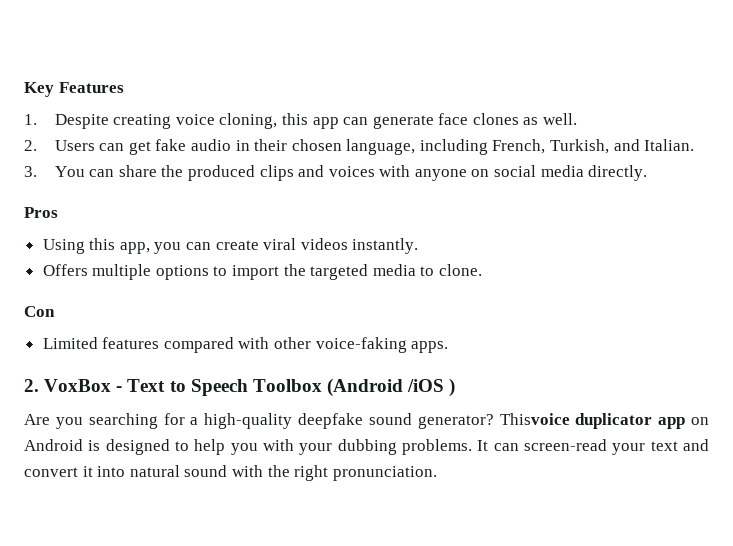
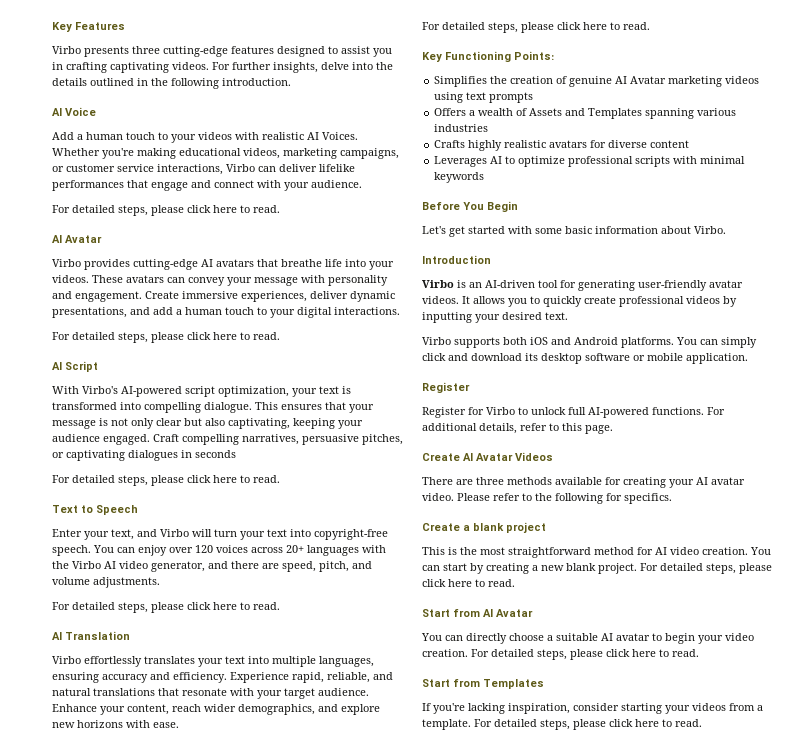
[24,113,578,129] [24,139,695,155] [24,165,648,181] [24,207,58,218] [42,238,419,254] [42,264,483,280] [24,306,55,317] [42,337,449,353] [24,378,456,397] [24,413,710,429] [24,439,709,455] [24,465,437,481] 1. Despite creating voice cloning, this app can generate face clones as well. // 2. Users can get fake audio in their chosen language, including French, Turkish, and Italian. // 3. You can share the produced clips and voices with anyone on social media directly. // Pros // Using this app, you can create viral videos instantly. // Offers multiple options to import the targeted media to clone. // Con // Limited features compared with other voice-faking apps. // 2. VoxBox - Text to Speech Toolbox (Android /iOS ) // Are you searching for a high-quality deepfake sound generator? Thisvoice duplicator app on Android is designed to help you with your dubbing problems. It can screen-read your text and convert it into natural sound with the right pronunciation. -> [52,46,392,57] [52,62,393,73] [52,78,291,89] [52,107,96,116] [52,132,358,143] [52,148,399,159] [52,164,355,175] [52,180,362,191] [52,205,280,216] [52,235,102,243] [52,259,394,270] [52,275,388,286] [52,291,395,302] [52,307,400,318] [52,332,280,343] [52,361,98,372] [52,386,351,397] [52,402,374,413] [52,418,363,429] [52,434,403,445] [52,450,236,461] [52,475,280,486] [52,505,138,515] [52,529,388,540] [52,545,386,556] [52,561,372,572] [52,577,160,588] [52,602,280,613] [52,631,130,640] [52,656,374,667] [52,672,393,683] [52,688,369,699] [52,704,380,715] [52,720,179,728] [422,22,650,33] [422,51,554,62] [434,76,760,87] [434,92,534,103] [434,108,737,119] [434,124,489,132] [434,140,690,151] [434,156,746,167] [434,172,485,183] [422,201,518,212] [422,226,726,237] [422,255,491,264] [422,280,743,291] [422,296,737,307] [422,312,568,323] [422,337,757,348] [422,353,748,364] [422,382,470,393] [422,407,725,418] [422,423,613,434] [422,452,553,461] [422,477,745,488] [422,493,672,504] [422,522,546,533] [422,547,771,558] [422,563,772,574] [422,579,515,587] [422,609,533,617] [421,633,754,644] [422,649,699,660] [422,679,544,689] [422,703,763,714] [422,719,702,730] Virbo presents three cutting-edge features designed to assist you in crafting captivating videos. For further insights, delve into the details outlined in the following introduction. // AI Voice // Add a human touch to your videos with realistic AI Voices. Whether you're making educational videos, marketing campaigns, or customer service interactions, Virbo can deliver lifelike performances that engage and connect with your audience. // For detailed steps, please click here to read. // AI Avatar // Virbo provides cutting-edge AI avatars that breathe life into your videos. These avatars can convey your message with personality and engagement. Create immersive experiences, deliver dynamic presentations, and add a human touch to your digital interactions. // For detailed steps, please click here to read. // AI Script // With Virbo's AI-powered script optimization, your text is transformed into compelling dialogue. This ensures that your message is not only clear but also captivating, keeping your audience engaged. Craft compelling narratives, persuasive pitches, or captivating dialogues in seconds // For detailed steps, please click here to read. // Text to Speech // Enter your text, and Virbo will turn your text into copyright-free speech. You can enjoy over 120 voices across 20+ languages with the Virbo AI video generator, and there are speed, pitch, and volume adjustments. // For detailed steps, please click here to read. // AI Translation // Virbo effortlessly translates your text into multiple languages, ensuring accuracy and efficiency. Experience rapid, reliable, and natural translations that resonate with your target audience. Enhance your content, reach wider demographics, and explore new horizons with ease. // For detailed steps, please click here to read. // Key Functioning Points: // Simplifies the creation of genuine AI Avatar marketing videos using text prompts // Offers a wealth of Assets and Templates spanning various industries // Crafts highly realistic avatars for diverse content // Leverages AI to optimize professional scripts with minimal keywords // Before You Begin // Let's get started with some basic information about Virbo. // Introduction // Virbo is an AI-driven tool for generating user-friendly avatar videos. It allows you to quickly create professional videos by inputting your desired text. // Virbo supports both iOS and Android platforms. You can simply click and download its desktop software or mobile application. // Register // Register for Virbo to unlock full AI-powered functions. For additional details, refer to this page. // Create AI Avatar Videos // There are three methods available for creating your AI avatar video. Please refer to the following for specifics. // Create a blank project // This is the most straightforward method for AI video creation. You can start by creating a new blank project. For detailed steps, please click here to read. // Start from AI Avatar // You can directly choose a suitable AI avatar to begin your video creation. For detailed steps, please click here to read. // Start from Templates // If you're lacking inspiration, consider starting your videos from a template. For detailed steps, please click here to read.

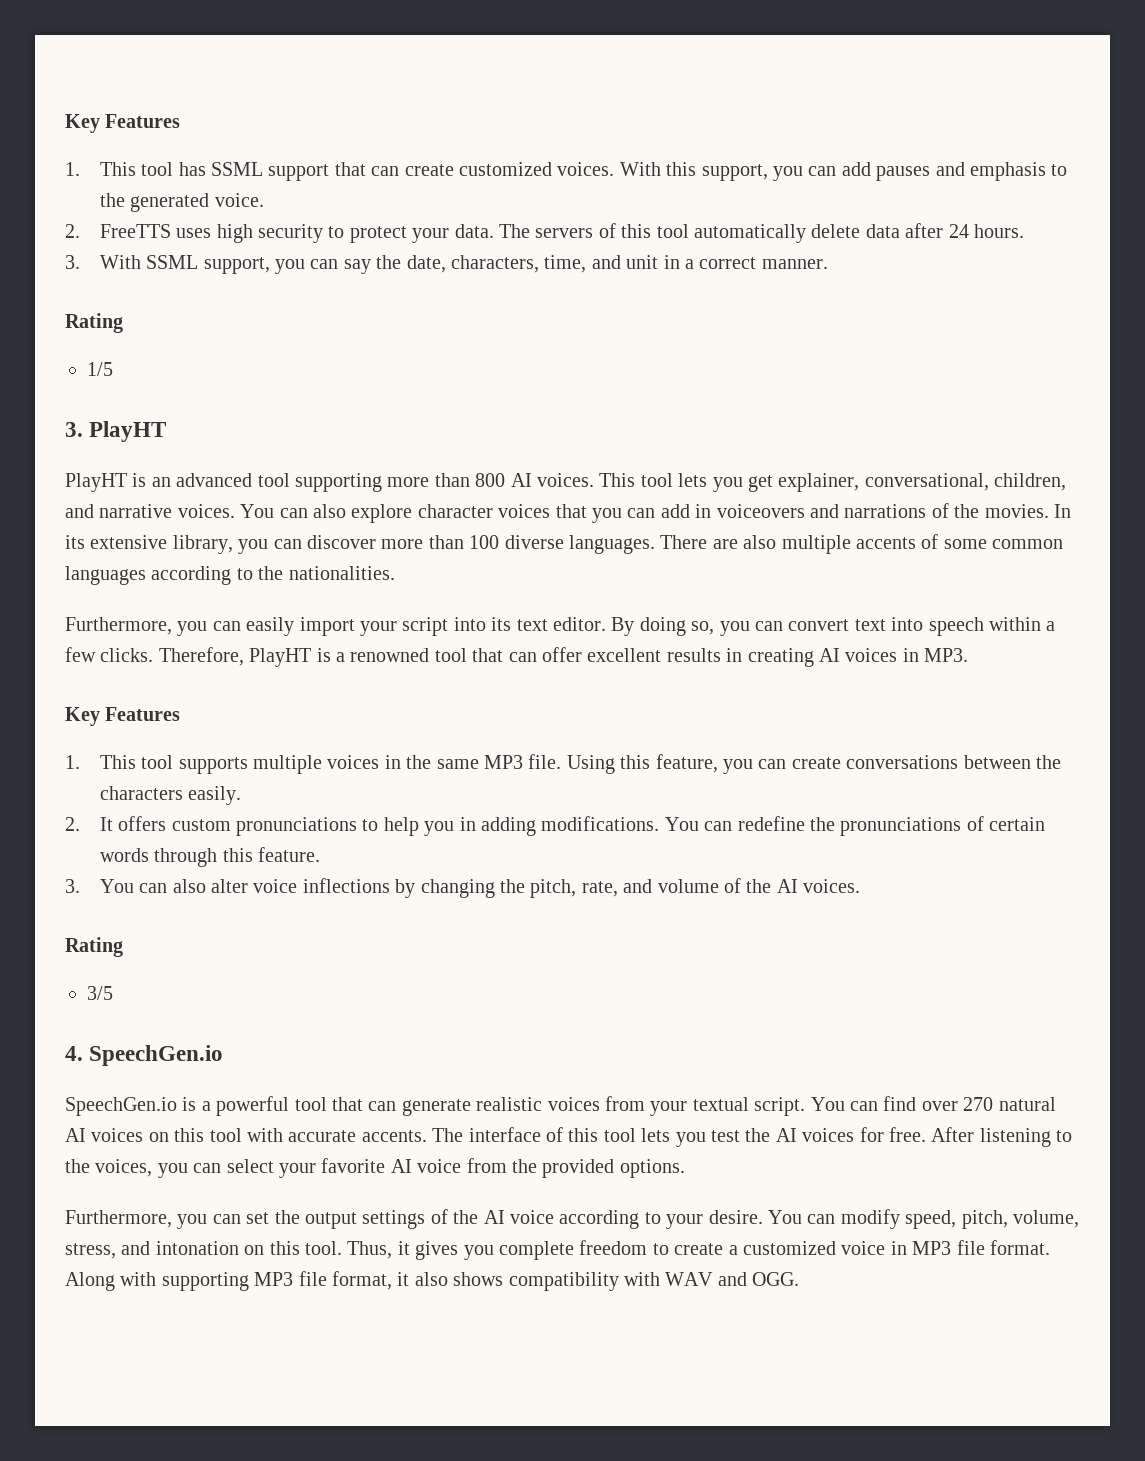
[52,22,125,32] [52,46,392,57] [52,62,393,73] [52,78,291,89] [52,107,96,116] [52,132,358,143] [52,148,399,159] [52,164,355,175] [52,180,362,191] [52,205,280,216] [52,235,102,243] [52,259,394,270] [52,275,388,286] [52,291,395,302] [52,307,400,318] [52,332,280,343] [52,361,98,372] [52,386,351,397] [52,402,374,413] [52,418,363,429] [52,434,403,445] [52,450,236,461] [52,475,280,486] [52,505,138,515] [52,529,388,540] [52,545,386,556] [52,561,372,572] [52,577,160,588] [52,602,280,613] [52,631,130,640] [52,656,374,667] [52,672,393,683] [52,688,369,699] [52,704,380,715] [52,720,179,728] [422,22,650,33] [422,51,554,62] [434,76,760,87] [434,92,534,103] [434,108,737,119] [434,124,489,132] [434,140,690,151] [434,156,746,167] [434,172,485,183] [422,201,518,212] [422,226,726,237] [422,255,491,264] [422,280,743,291] [422,296,737,307] [422,312,568,323] [422,337,757,348] [422,353,748,364] [422,382,470,393] [422,407,725,418] [422,423,613,434] [422,452,553,461] [422,477,745,488] [422,493,672,504] [422,522,546,533] [422,547,771,558] [422,563,772,574] [422,579,515,587] [422,609,533,617] [421,633,754,644] [422,649,699,660] [422,679,544,689] [422,703,763,714] [422,719,702,730] Key Features // Virbo presents three cutting-edge features designed to assist you in crafting captivating videos. For further insights, delve into the details outlined in the following introduction. // AI Voice // Add a human touch to your videos with realistic AI Voices. Whether you're making educational videos, marketing campaigns, or customer service interactions, Virbo can deliver lifelike performances that engage and connect with your audience. // For detailed steps, please click here to read. // AI Avatar // Virbo provides cutting-edge AI avatars that breathe life into your videos. These avatars can convey your message with personality and engagement. Create immersive experiences, deliver dynamic presentations, and add a human touch to your digital interactions. // For detailed steps, please click here to read. // AI Script // With Virbo's AI-powered script optimization, your text is transformed into compelling dialogue. This ensures that your message is not only clear but also captivating, keeping your audience engaged. Craft compelling narratives, persuasive pitches, or captivating dialogues in seconds // For detailed steps, please click here to read. // Text to Speech // Enter your text, and Virbo will turn your text into copyright-free speech. You can enjoy over 120 voices across 20+ languages with the Virbo AI video generator, and there are speed, pitch, and volume adjustments. // For detailed steps, please click here to read. // AI Translation // Virbo effortlessly translates your text into multiple languages, ensuring accuracy and efficiency. Experience rapid, reliable, and natural translations that resonate with your target audience. Enhance your content, reach wider demographics, and explore new horizons with ease. // For detailed steps, please click here to read. // Key Functioning Points: // Simplifies the creation of genuine AI Avatar marketing videos using text prompts // Offers a wealth of Assets and Templates spanning various industries // Crafts highly realistic avatars for diverse content // Leverages AI to optimize professional scripts with minimal keywords // Before You Begin // Let's get started with some basic information about Virbo. // Introduction // Virbo is an AI-driven tool for generating user-friendly avatar videos. It allows you to quickly create professional videos by inputting your desired text. // Virbo supports both iOS and Android platforms. You can simply click and download its desktop software or mobile application. // Register // Register for Virbo to unlock full AI-powered functions. For additional details, refer to this page. // Create AI Avatar Videos // There are three methods available for creating your AI avatar video. Please refer to the following for specifics. // Create a blank project // This is the most straightforward method for AI video creation. You can start by creating a new blank project. For detailed steps, please click here to read. // Start from AI Avatar // You can directly choose a suitable AI avatar to begin your video creation. For detailed steps, please click here to read. // Start from Templates // If you're lacking inspiration, consider starting your videos from a template. For detailed steps, please click here to read. -> [65,114,181,133] [65,162,1068,181] [99,193,264,212] [65,223,1025,243] [65,255,828,274] [65,313,123,333] [87,362,113,376] [65,421,167,442] [65,473,1067,492] [65,503,1071,523] [65,534,1064,554] [65,566,395,585] [65,617,1056,636] [65,647,969,667] [65,707,181,726] [65,754,1062,774] [99,786,242,805] [65,816,1046,836] [99,847,321,867] [65,878,861,898] [65,937,123,957] [87,986,113,1000] [65,1045,224,1066] [65,1096,1056,1116] [65,1127,1073,1147] [65,1158,685,1178] [65,1209,1079,1229] [65,1240,1050,1260] [65,1271,800,1291] Key Features // 1. This tool has SSML support that can create customized voices. With this support, you can add pauses and emphasis to the generated voice. // 2. FreeTTS uses high security to protect your data. The servers of this tool automatically delete data after 24 hours. // 3. With SSML support, you can say the date, characters, time, and unit in a correct manner. // Rating // 1/5 // 3. PlayHT // PlayHT is an advanced tool supporting more than 800 AI voices. This tool lets you get explainer, conversational, children, and narrative voices. You can also explore character voices that you can add in voiceovers and narrations of the movies. In its extensive library, you can discover more than 100 diverse languages. There are also multiple accents of some common languages according to the nationalities. // Furthermore, you can easily import your script into its text editor. By doing so, you can convert text into speech within a few clicks. Therefore, PlayHT is a renowned tool that can offer excellent results in creating AI voices in MP3. // Key Features // 1. This tool supports multiple voices in the same MP3 file. Using this feature, you can create conversations between the characters easily. // 2. It offers custom pronunciations to help you in adding modifications. You can redefine the pronunciations of certain words through this feature. // 3. You can also alter voice inflections by changing the pitch, rate, and volume of the AI voices. // Rating // 3/5 // 4. SpeechGen.io // SpeechGen.io is a powerful tool that can generate realistic voices from your textual script. You can find over 270 natural AI voices on this tool with accurate accents. The interface of this tool lets you test the AI voices for free. After listening to the voices, you can select your favorite AI voice from the provided options. // Furthermore, you can set the output settings of the AI voice according to your desire. You can modify speed, pitch, volume, stress, and intonation on this tool. Thus, it gives you complete freedom to create a customized voice in MP3 file format. Along with supporting MP3 file format, it also shows compatibility with WAV and OGG.

